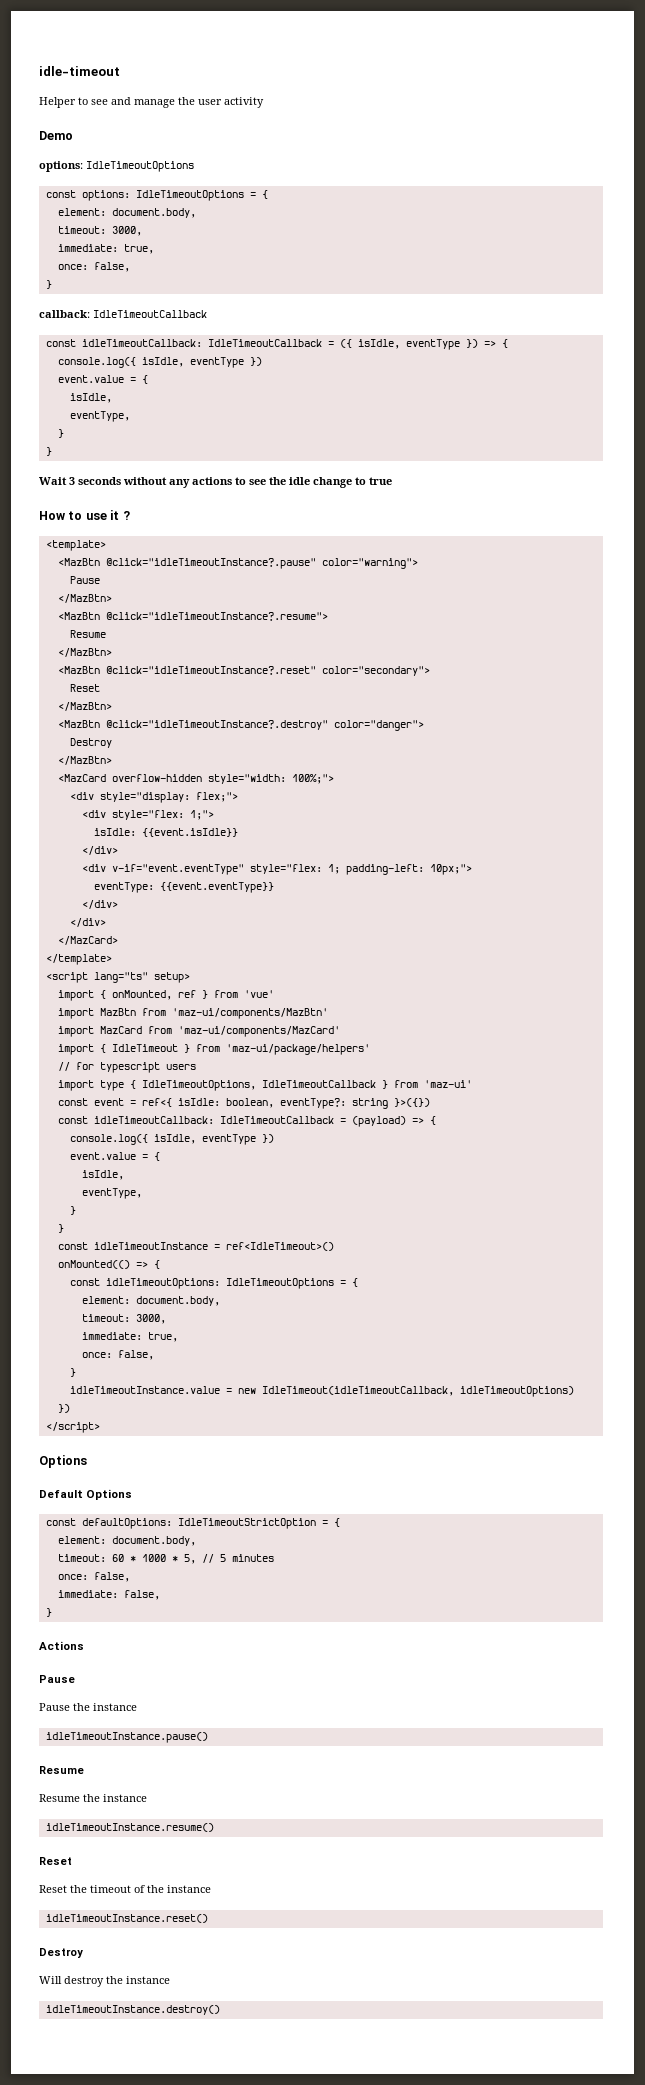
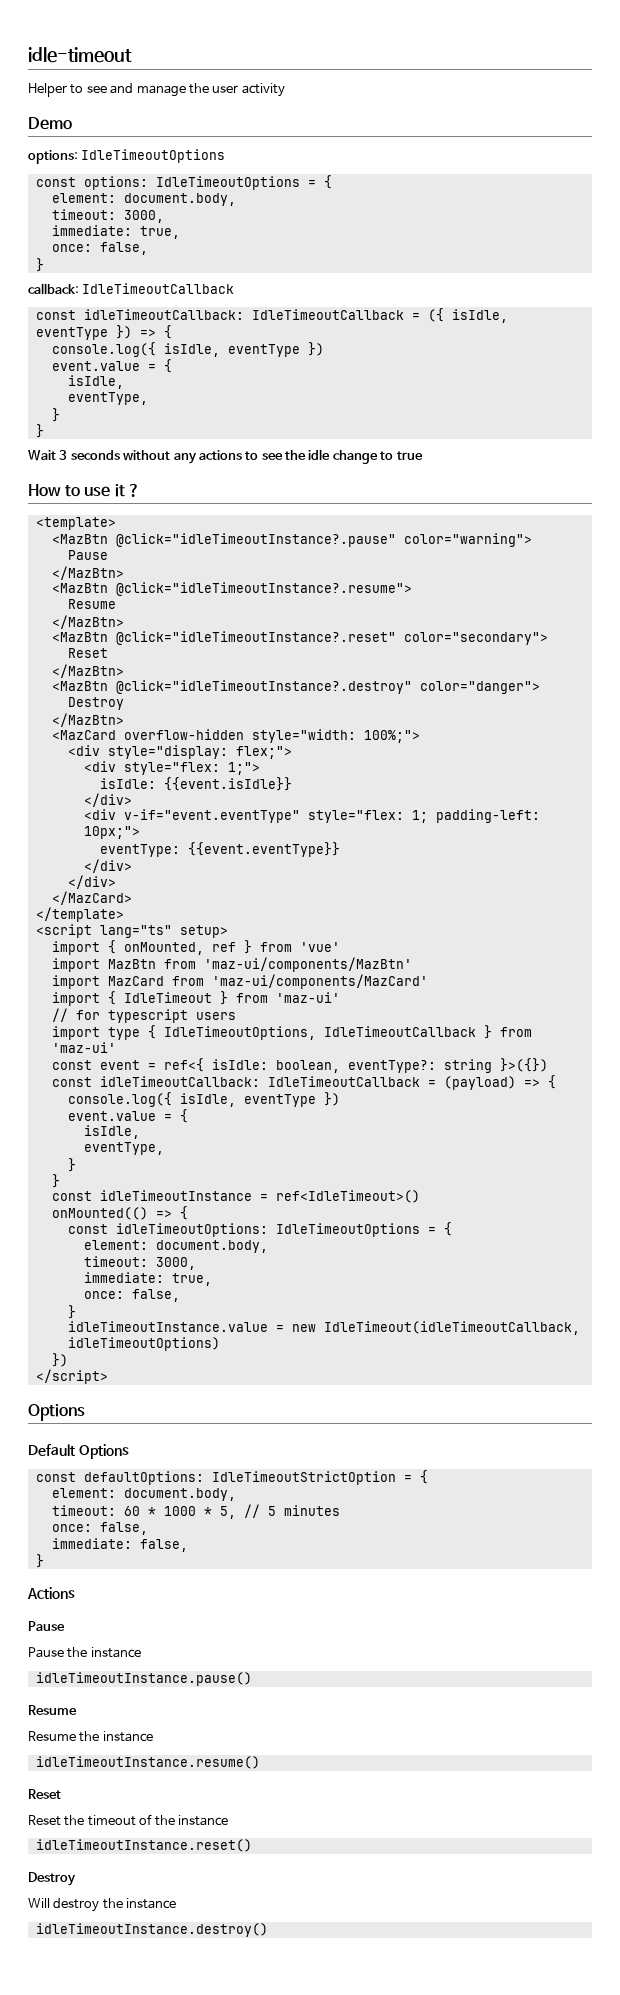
[225,1044,370,1055] 'maz-ui/package/helpers' -> [275,992,340,1003] 'maz-ui'

